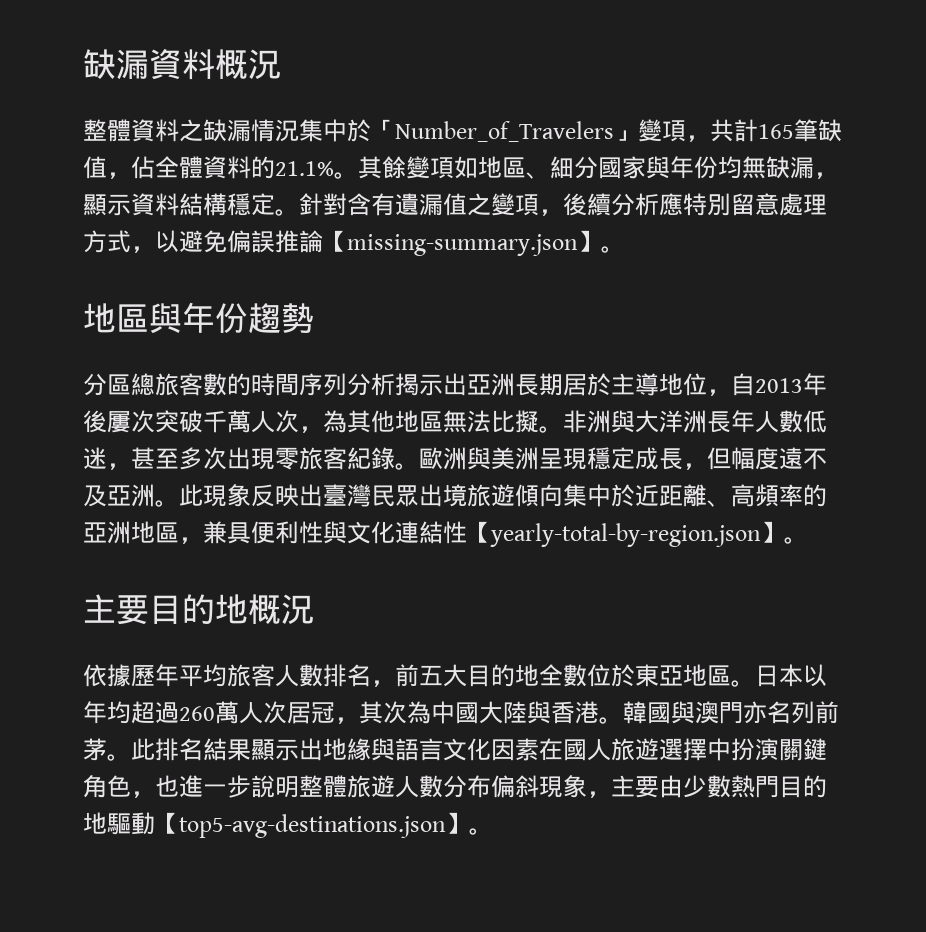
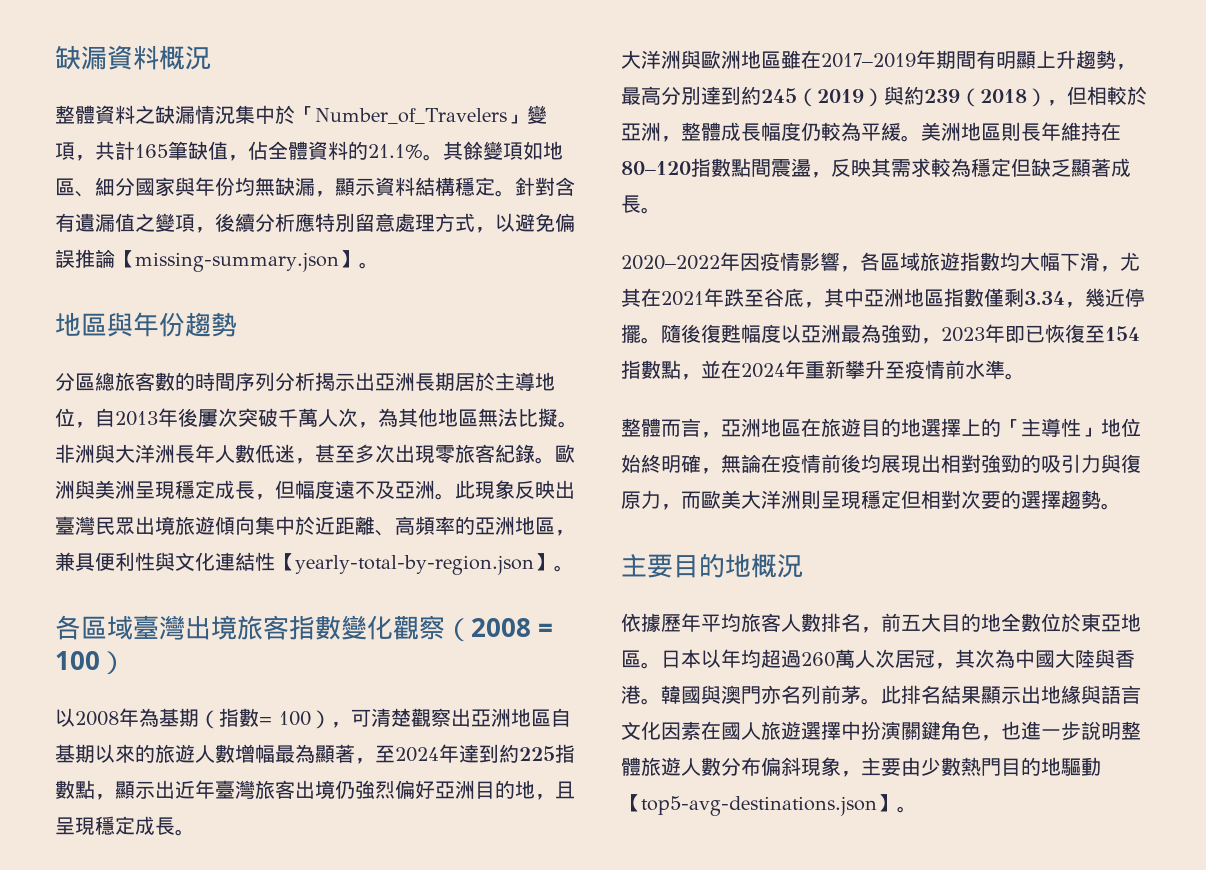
(808, 540) none -> [55,615,554,642] [55,651,126,675] [55,708,571,729] [55,744,575,764] [55,780,575,800] [55,816,195,836] [621,50,1136,70] [621,86,1147,107] [621,122,1121,142] [621,158,1131,178] [621,195,661,214] [621,252,1140,272] [621,288,1145,308] [621,324,1140,344] [621,360,1025,380] [621,418,1141,438] [621,454,1141,474] [621,490,1121,510] // 各區域臺灣出境旅客指數變化觀察（2008 = 100） // 以2008年為基期（指數= 100），可清楚觀察出亞洲地區自基期以來的旅遊人數增幅最為顯著，至2024年達到約225指數點，顯示出近年臺灣旅客出境仍強烈偏好亞洲目的地，且呈現穩定成長。 // 大洋洲與歐洲地區雖在2017–2019年期間有明顯上升趨勢，最高分別達到約245（2019）與約239（2018），但相較於亞洲，整體成長幅度仍較為平緩。美洲地區則長年維持在80–120指數點間震盪，反映其需求較為穩定但缺乏顯著成長。 // 2020–2022年因疫情影響，各區域旅遊指數均大幅下滑，尤其在2021年跌至谷底，其中亞洲地區指數僅剩3.34，幾近停擺。隨後復甦幅度以亞洲最為強勁，2023年即已恢復至154指數點，並在2024年重新攀升至疫情前水準。 // 整體而言，亞洲地區在旅遊目的地選擇上的「主導性」地位始終明確，無論在疫情前後均展現出相對強勁的吸引力與復原力，而歐美大洋洲則呈現穩定但相對次要的選擇趨勢。

